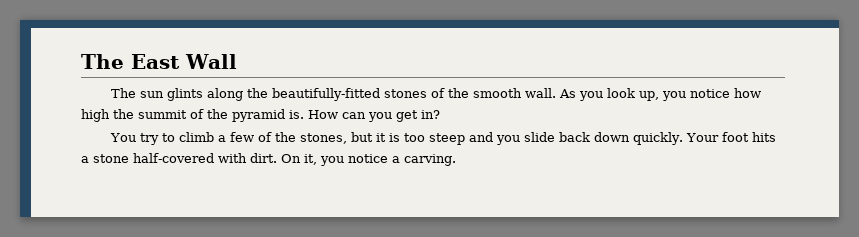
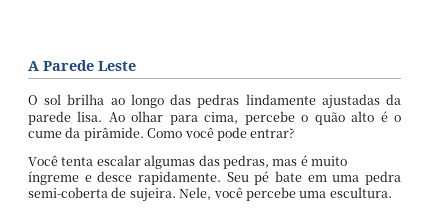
[81,54,237,69] [110,88,761,101] [81,109,440,122] [109,132,776,145] [81,153,456,166] The East Wall // The sun glints along the beautifully-fitted stones of the smooth wall. As you look up, you notice how high the summit of the pyramid is. How can you get in? // You try to climb a few of the stones, but it is too steep and you slide back down quickly. Your foot hits a stone half-covered with dirt. On it, you notice a carving. -> [28,60,136,71] [28,94,402,109] [28,111,401,125] [28,127,295,141] [28,155,347,169] [28,171,402,185] [28,187,392,202] A Parede Leste // O sol brilha ao longo das pedras lindamente ajustadas da parede lisa. Ao olhar para cima, percebe o quão alto é o cume da pirâmide. Como você pode entrar? // Você tenta escalar algumas das pedras, mas é muito íngreme e desce rapidamente. Seu pé bate em uma pedra semi-coberta de sujeira. Nele, você percebe uma escultura.

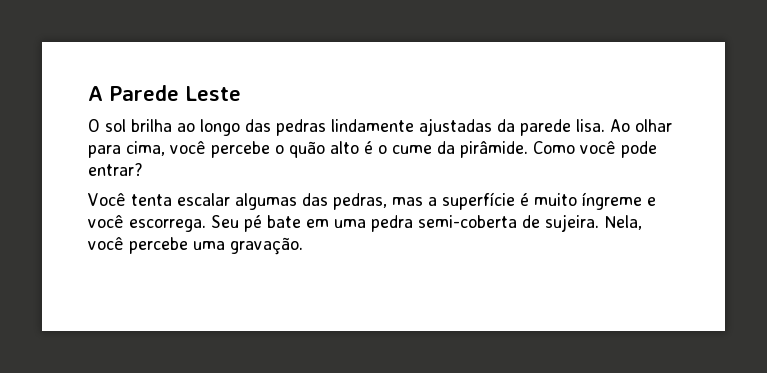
(239, 118) none -> [170,141,206,154] você
(298, 162) none -> [427,192,515,210] a superfície
[97,171,221,185] desce rapidamente. -> [88,215,206,232] você escorrega.
[179,187,212,200] Nele, -> [604,215,642,230] Nela,
[329,187,392,198] escultura. -> [230,237,303,255] gravação.

